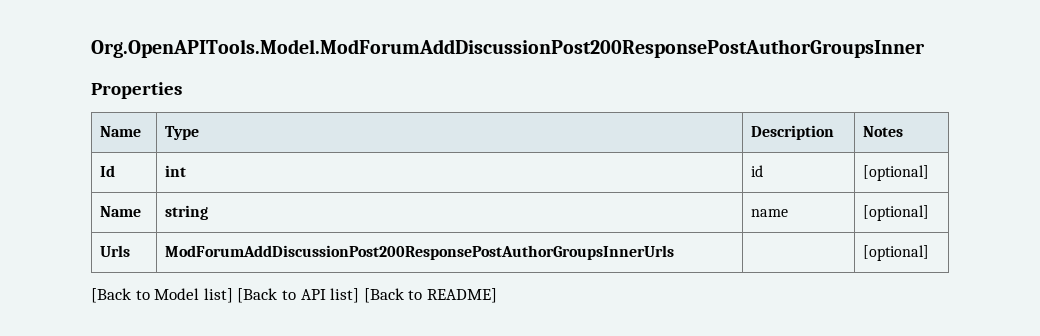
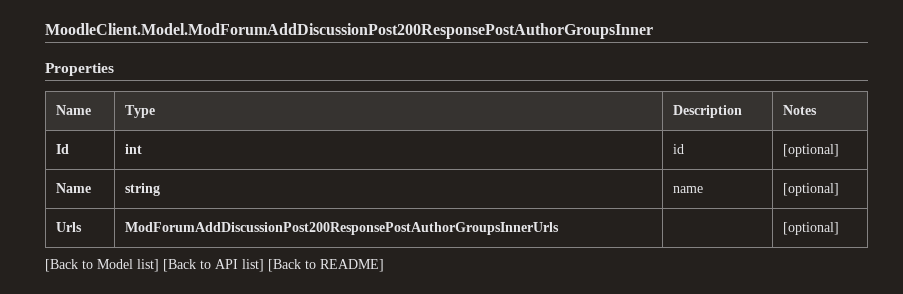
[91,39,925,58] Org.OpenAPITools.Model.ModForumAddDiscussionPost200ResponsePostAuthorGroupsInner -> [45,23,653,39] MoodleClient.Model.ModForumAddDiscussionPost200ResponsePostAuthorGroupsInner

